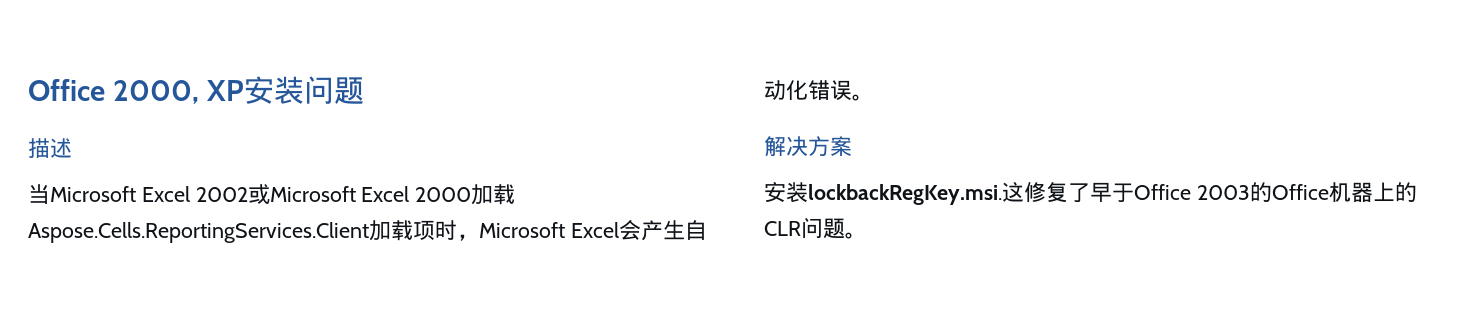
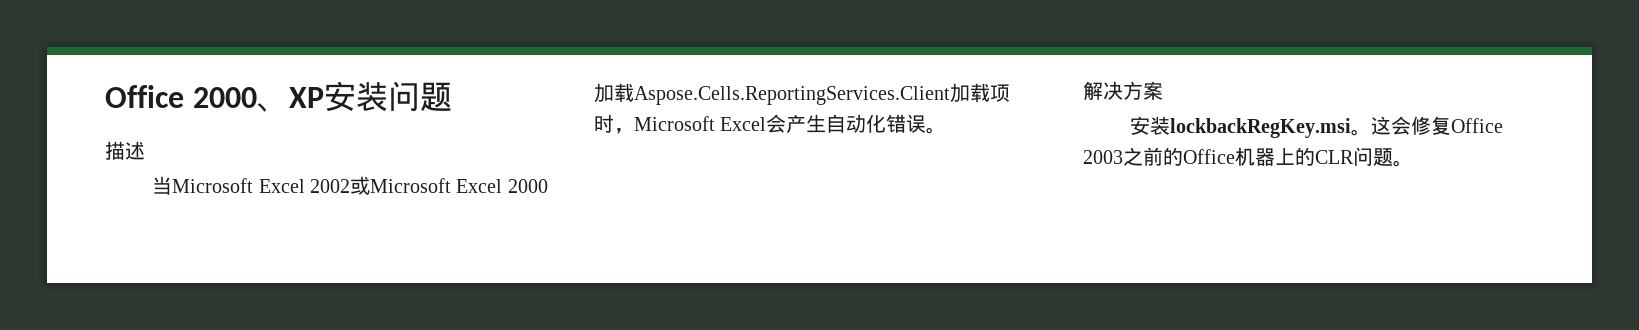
[28,79,199,104] Office 2000, -> [105,85,289,112] Office 2000、
[808,182,1134,205] lockbackRegKey.msi.这修复了早于 -> [1170,116,1452,138] lockbackRegKey.msi。这会修复
(1250, 192) none -> [1123,147,1163,166] 之前

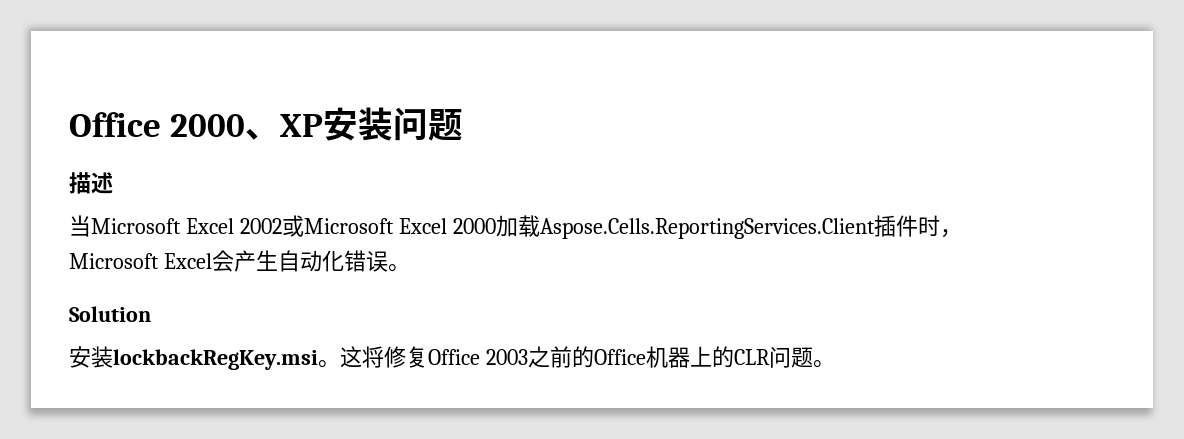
[950,83,1010,103] 加载项 -> [873,215,918,237] 插件
[1083,81,1163,100] 解决方案 -> [69,306,151,322] Solution
[1391,116,1412,135] 会 -> [362,346,384,368] 将

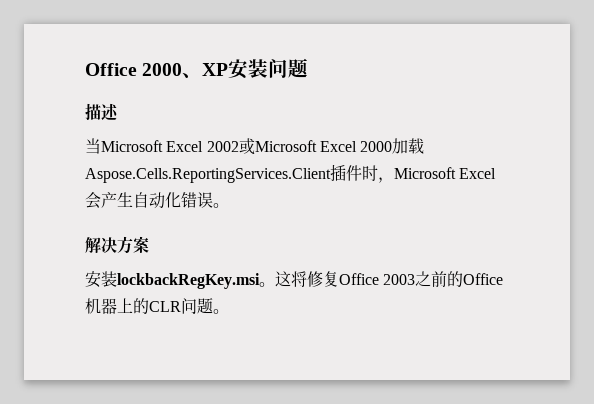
[69,306,151,322] Solution -> [85,236,149,254] 解决方案

